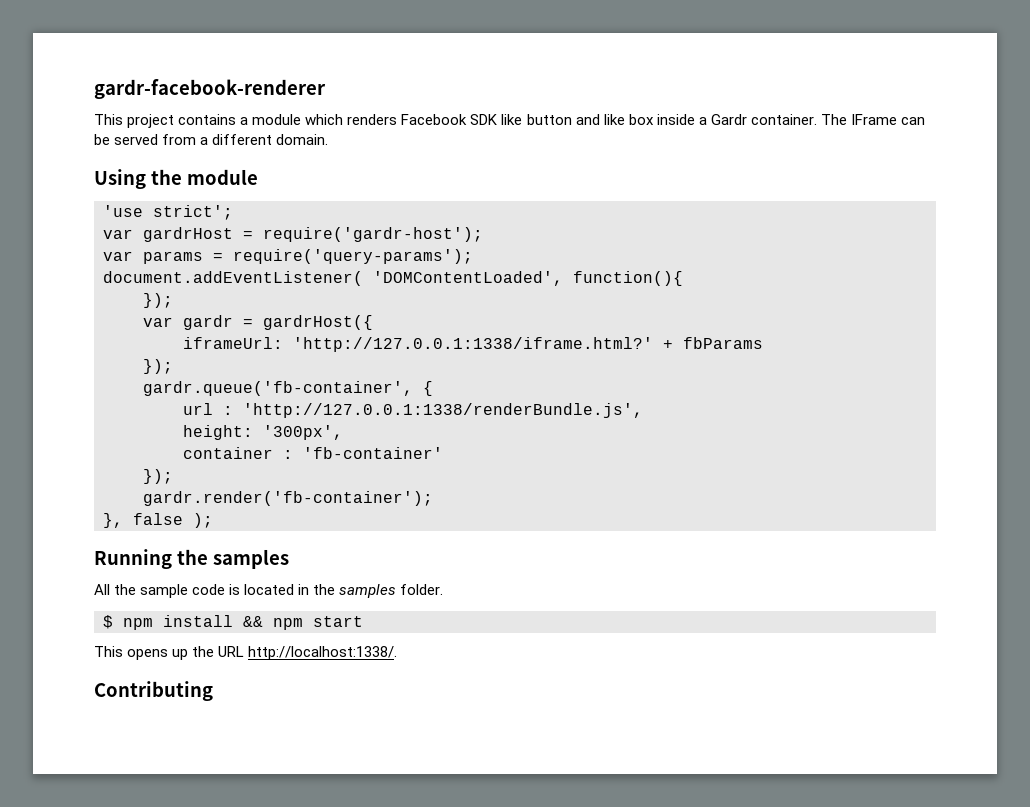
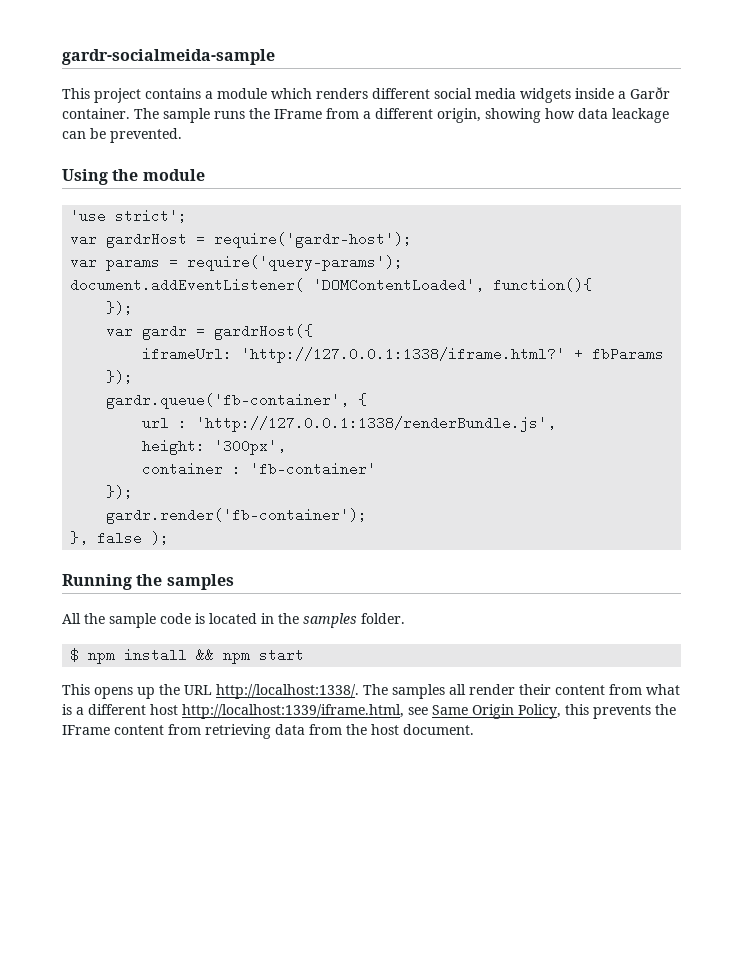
[94,79,326,99] gardr-facebook-renderer -> [62,49,275,65] gardr-socialmeida-sample
[401,114,654,125] Facebook SDK like button and like box -> [372,88,571,103] different social media widgets
[710,114,747,125] Gardr -> [630,87,670,99] Garðr
[850,114,925,125] [94,134,329,145] IFrame can be served from a different domain. -> [163,108,669,123] [62,128,182,143] sample runs the IFrame from a different origin, showing how data leackage can be prevented.
[94,681,213,701] // Contributing -> [363,684,680,699] [62,704,676,719] [62,724,474,739] The samples all render their content from what is a different host http://localhost:1339/iframe.html, see Same Origin Policy, this prevents the IFrame content from retrieving data from the host document.

